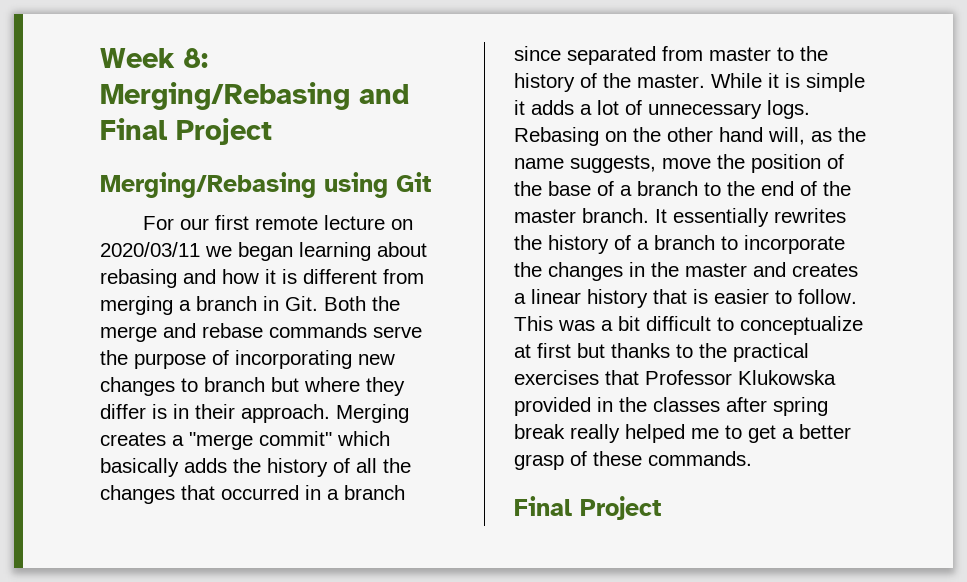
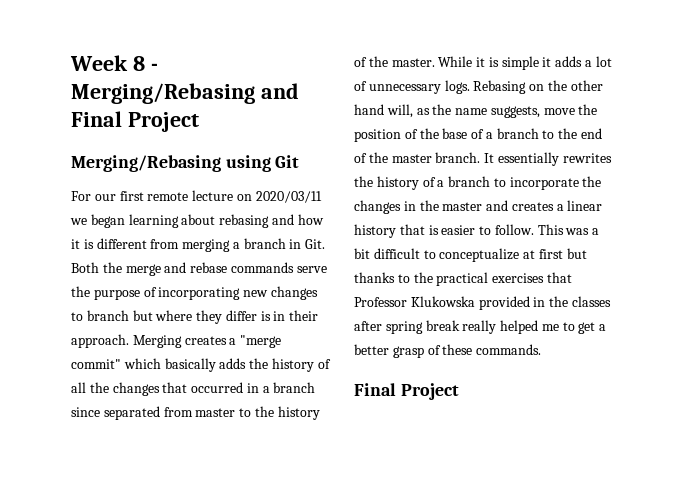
[183,48,208,68] 8: -> [132,56,158,71] 8 -

